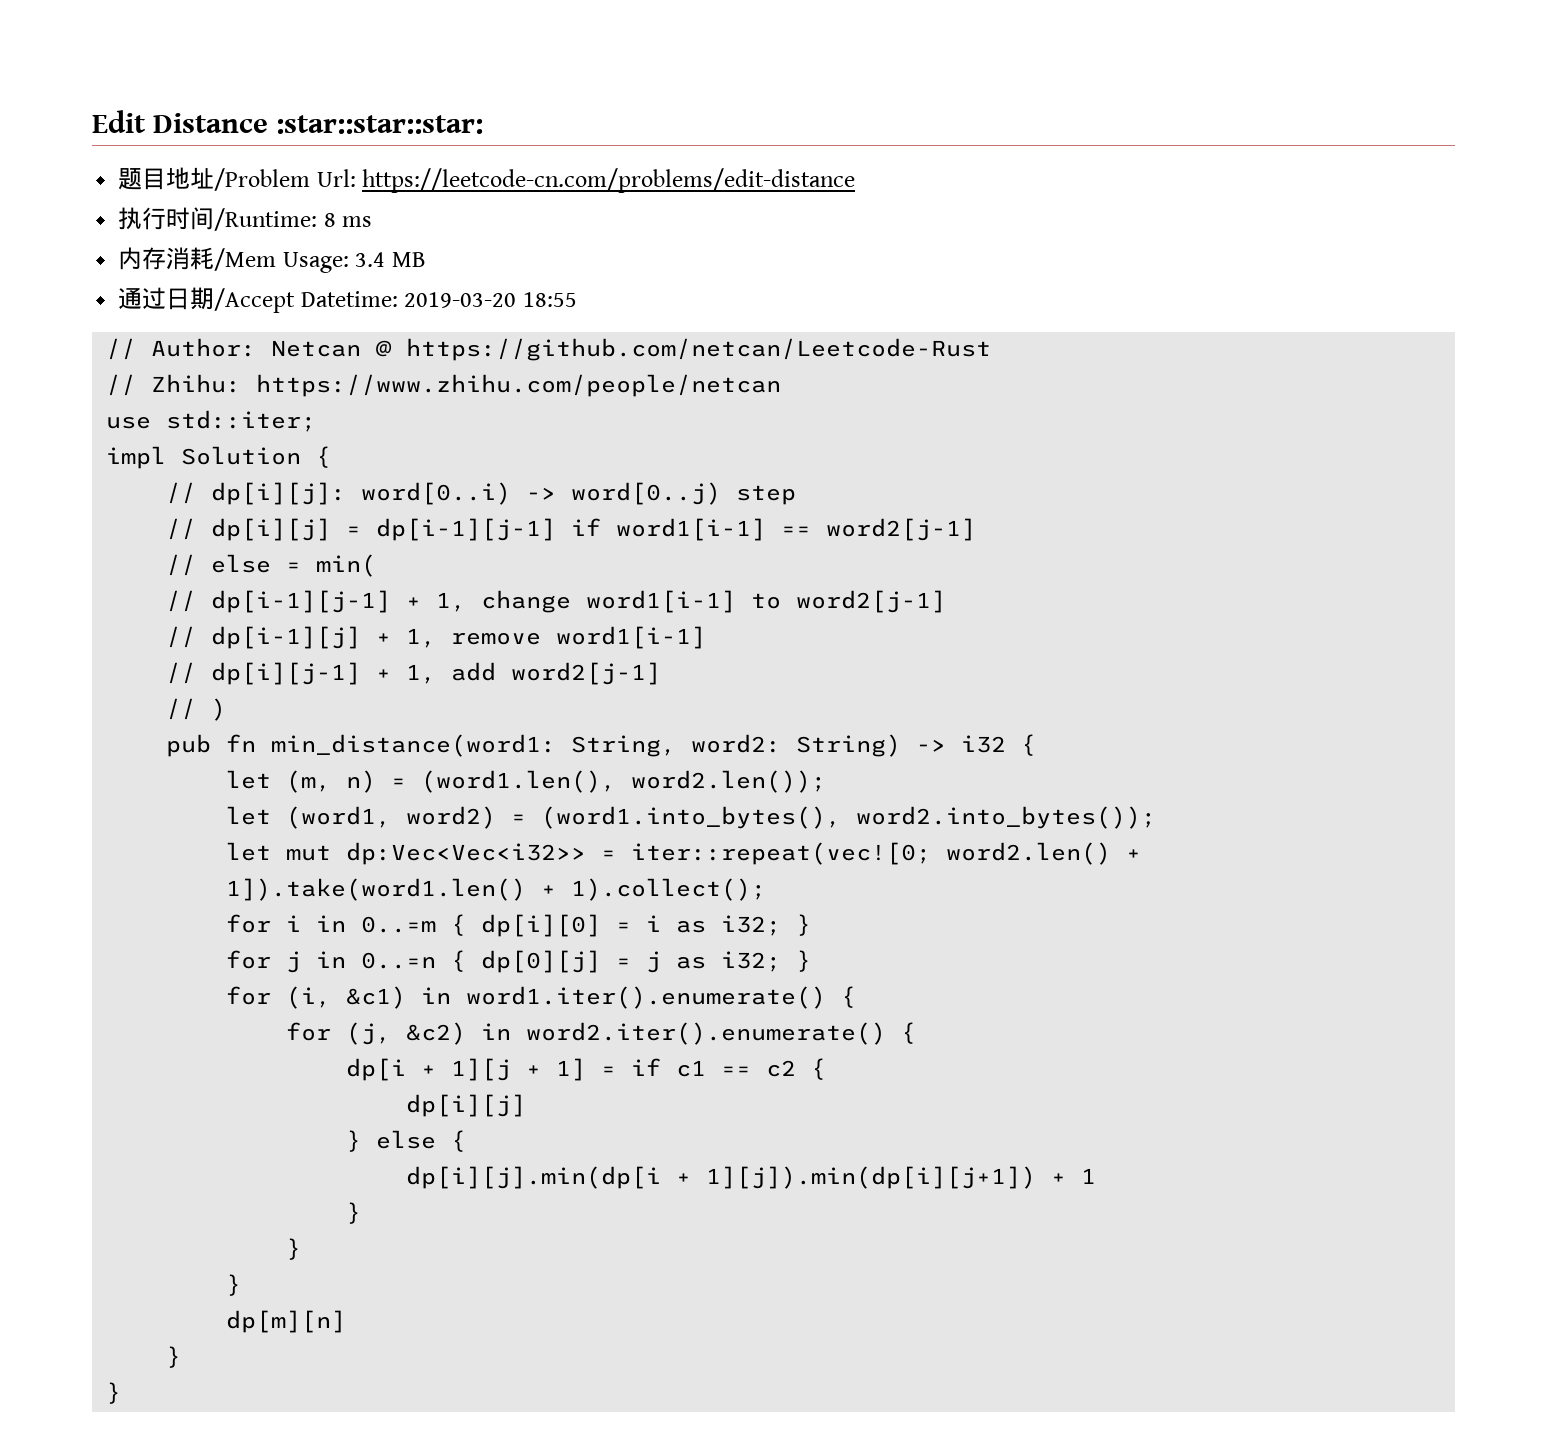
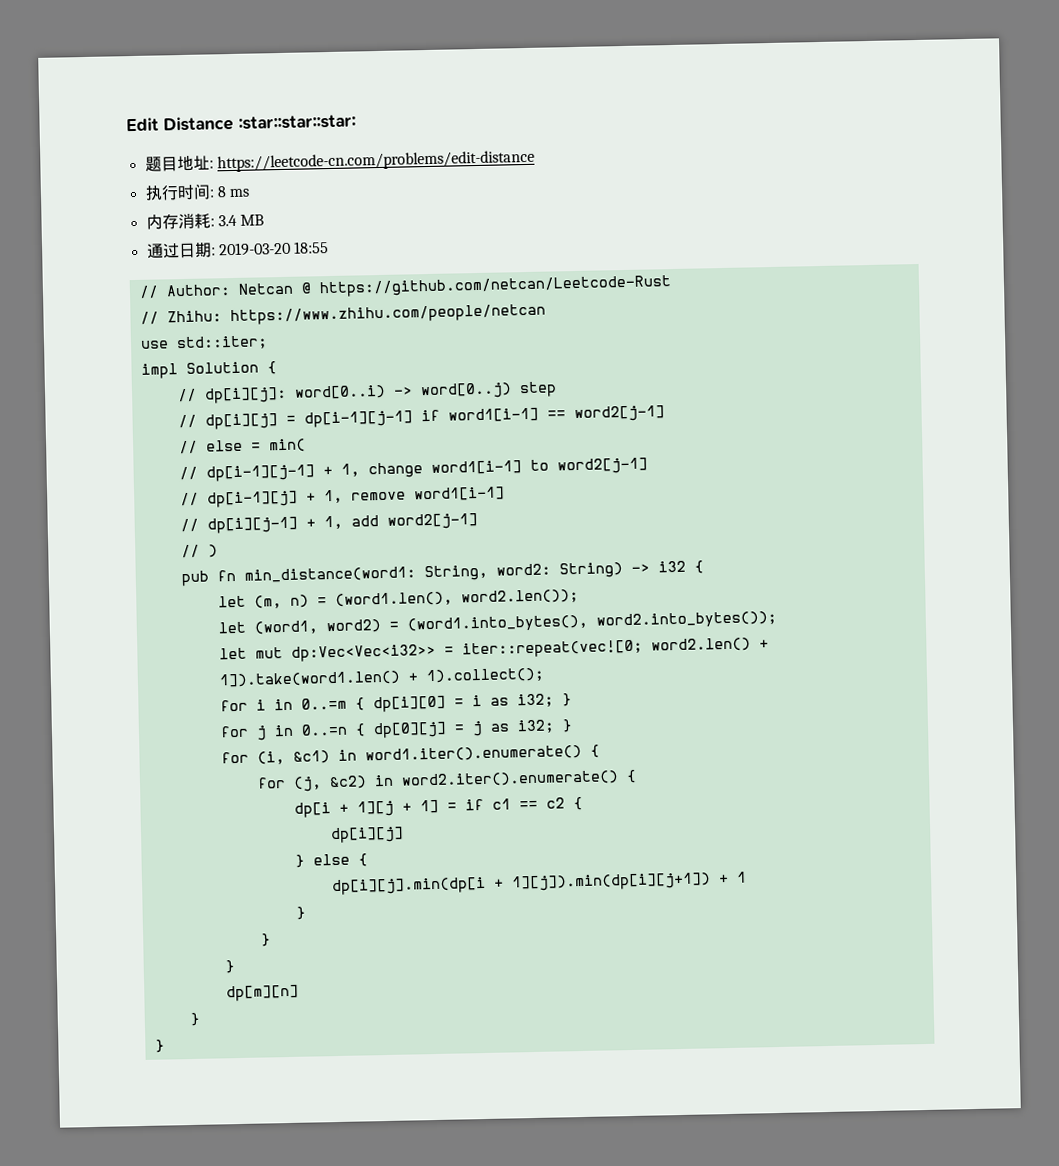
[214,168,356,191] /Problem Url: -> [208,160,214,169] :
[214,208,318,231] /Runtime: -> [208,189,215,198] :
[214,248,349,273] /Mem Usage: -> [209,218,215,227] :
[214,288,398,313] /Accept Datetime: -> [210,247,216,256] :

